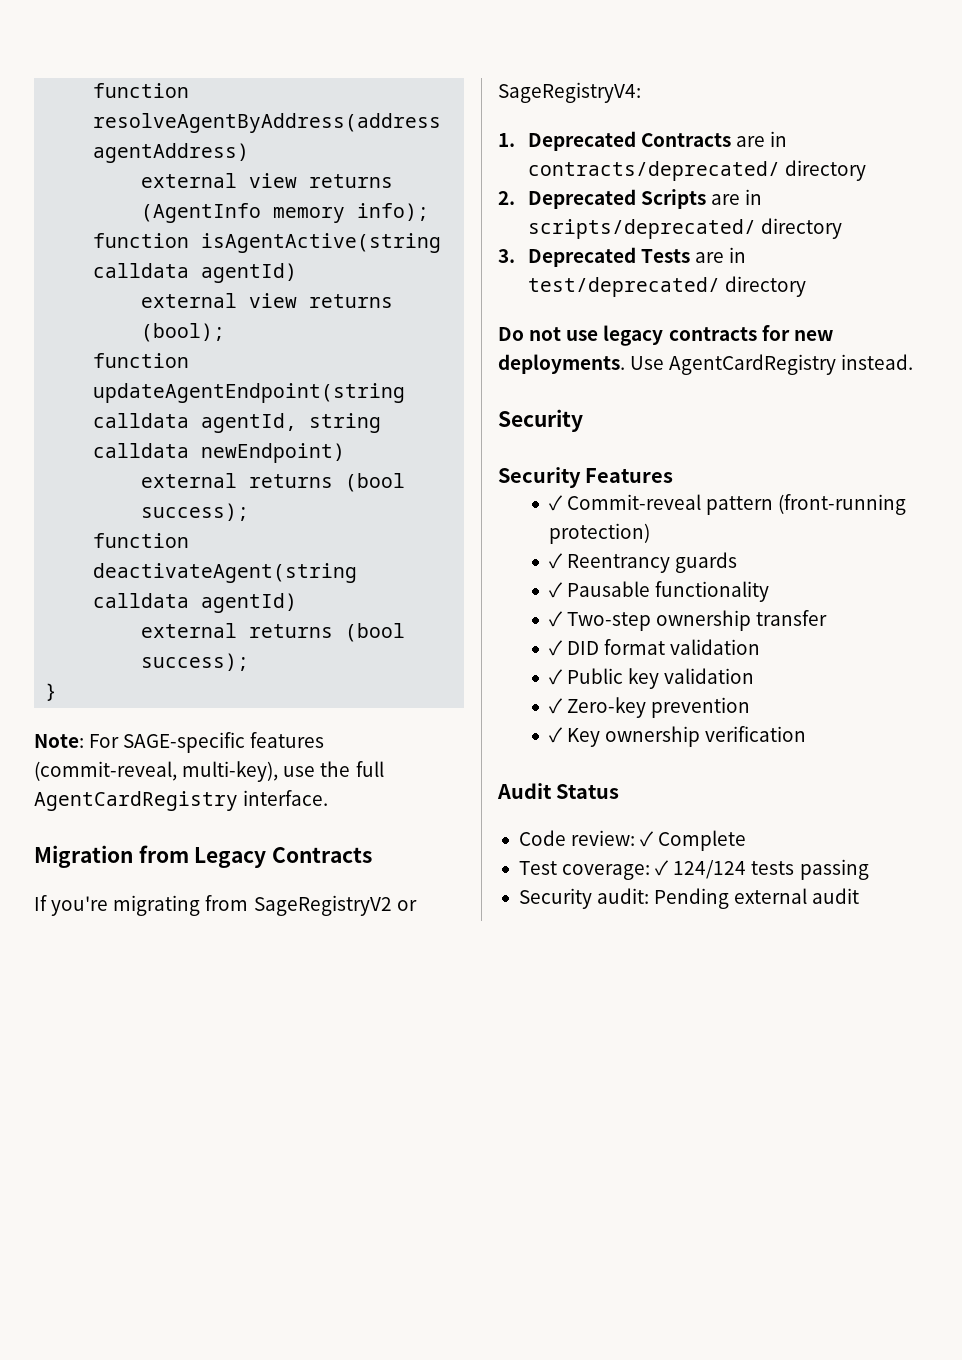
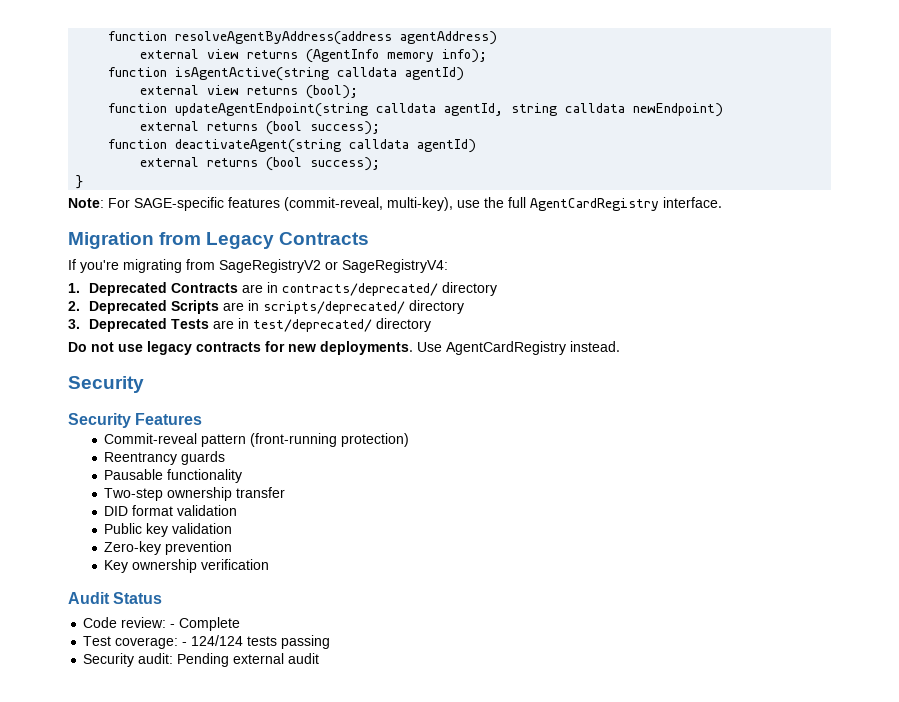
[548,495,563,511] ✓ -> (203, 419) none
[548,553,563,569] ✓ -> (410, 440) none
[548,582,563,598] ✓ -> (226, 458) none
[548,611,563,627] ✓ -> (243, 476) none
[548,640,563,656] ✓ -> (286, 492) none
[548,669,563,685] ✓ -> (238, 510) none
[548,698,563,714] ✓ -> (233, 528) none
[548,727,563,743] ✓ -> (233, 548) none
[640,831,655,847] ✓ -> [170,624,176,628] -
[655,860,670,876] ✓ -> [182,642,188,646] -

